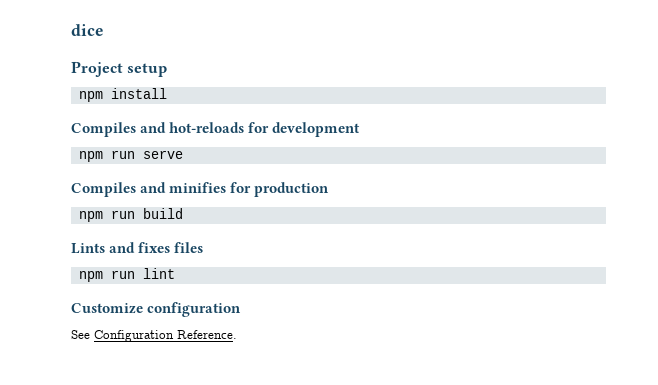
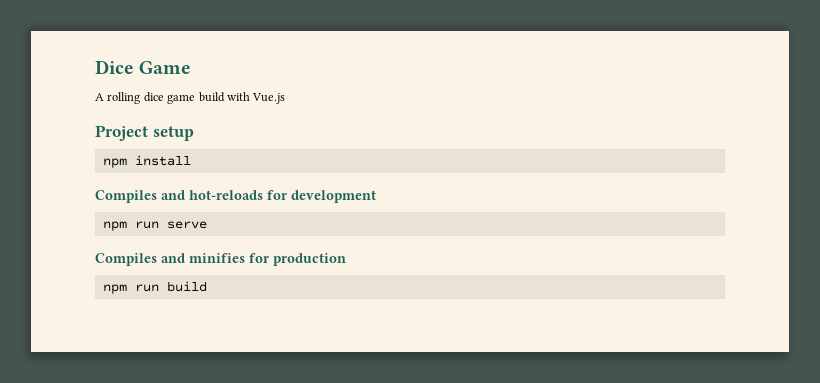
[71,24,104,36] dice -> [95,60,192,74] [95,92,286,104] Dice Game // A rolling dice game build with Vue.js
[71,242,204,254] [78,268,175,282] [71,302,242,317] [71,330,237,342] // Lints and fixes files // npm run lint // Customize configuration // See Configuration Reference. -> (207, 286) none

